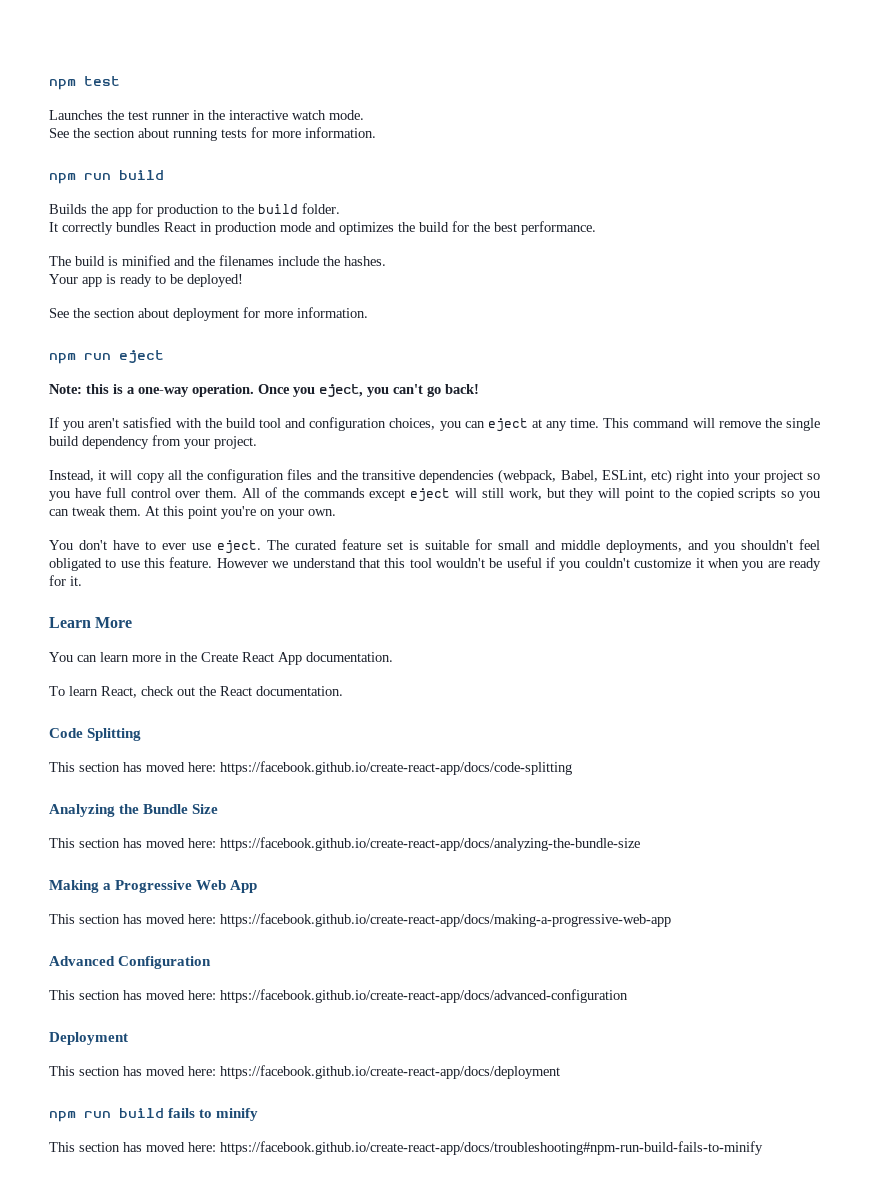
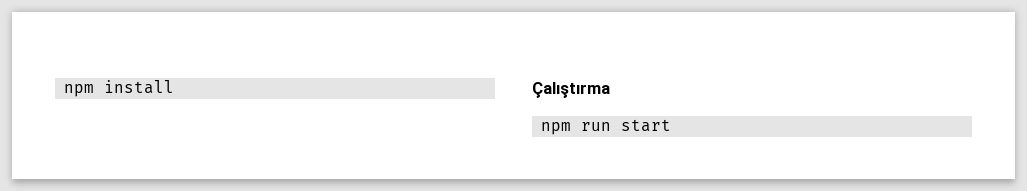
[49,76,120,90] [49,110,364,120] [49,127,376,141] [49,170,164,184] [49,203,340,217] [49,221,596,235] [49,255,386,266] [49,274,243,287] [49,307,368,321] [49,350,164,364] [49,384,479,397] [49,417,820,432] [49,435,257,449] [49,469,821,484] [49,487,821,502] [49,506,336,519] [49,539,820,554] [49,557,822,571] [49,575,82,586] [49,617,133,628] [49,652,393,665] [49,686,343,698] [49,728,142,741] [49,761,572,775] [49,804,219,817] [49,837,640,851] [49,880,258,893] [49,913,671,927] [49,956,212,969] [49,989,628,1003] [49,1032,128,1045] [49,1065,560,1079] [49,1108,259,1122] [49,1141,763,1155] npm test // Launches the test runner in the interactive watch mode. // See the section about running tests for more information. // npm run build // Builds the app for production to the build folder. // It correctly bundles React in production mode and optimizes the build for the best performance. // The build is minified and the filenames include the hashes. // Your app is ready to be deployed! // See the section about deployment for more information. // npm run eject // Note: this is a one-way operation. Once you eject, you can't go back! // If you aren't satisfied with the build tool and configuration choices, you can eject at any time. This command will remove the single build dependency from your project. // Instead, it will copy all the configuration files and the transitive dependencies (webpack, Babel, ESLint, etc) right into your project so you have full control over them. All of the commands except eject will still work, but they will point to the copied scripts so you can tweak them. At this point you're on your own. // You don't have to ever use eject. The curated feature set is suitable for small and middle deployments, and you shouldn't feel obligated to use this feature. However we understand that this tool wouldn't be useful if you couldn't customize it when you are ready for it. // Learn More // You can learn more in the Create React App documentation. // To learn React, check out the React documentation. // Code Splitting // This section has moved here: https://facebook.github.io/create-react-app/docs/code-splitting // Analyzing the Bundle Size // This section has moved here: https://facebook.github.io/create-react-app/docs/analyzing-the-bundle-size // Making a Progressive Web App // This section has moved here: https://facebook.github.io/create-react-app/docs/making-a-progressive-web-app // Advanced Configuration // This section has moved here: https://facebook.github.io/create-react-app/docs/advanced-configuration // Deployment // This section has moved here: https://facebook.github.io/create-react-app/docs/deployment // npm run build fails to minify // This section has moved here: https://facebook.github.io/create-react-app/docs/troubleshooting#npm-run-build-fails-to-minify -> [64,80,175,97] [532,82,610,98] [541,119,672,135] npm install // Çalıştırma // npm run start

